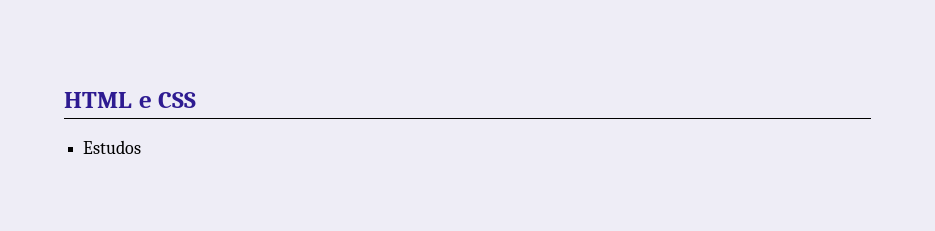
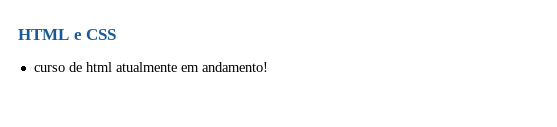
[83,140,142,154] Estudos -> [33,62,268,72] curso de html atualmente em andamento!

